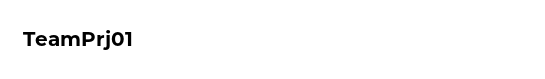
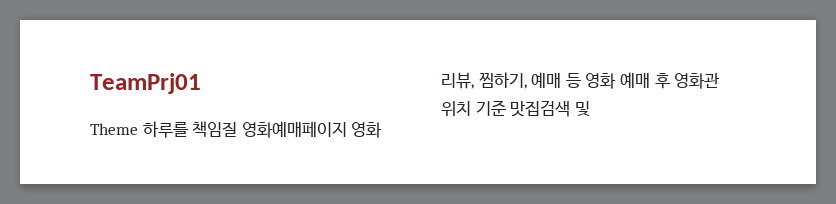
(133, 40) none -> [90,121,383,138] [441,72,720,89] [441,100,590,117] // Theme 하루를 책임질 영화예매페이지 영화 리뷰, 찜하기, 예매 등 영화 예매 후 영화관 위치 기준 맛집검색 및

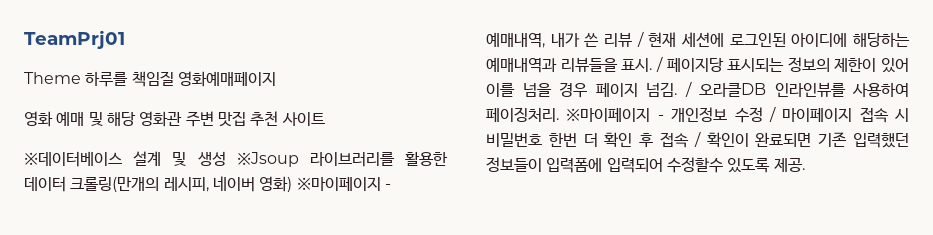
[351,122,383,138] [441,72,720,89] [441,100,590,117] 영화 리뷰, 찜하기, 예매 등 영화 예매 후 영화관 위치 기준 맛집검색 및 -> [24,111,325,127] [24,151,449,167] [24,176,391,192] [486,31,910,48] [486,56,909,73] [486,81,909,98] [486,106,909,123] [486,131,909,148] [486,157,805,173] // 영화 예매 및 해당 영화관 주변 맛집 추천 사이트 // ※데이터베이스 설계 및 생성 ※Jsoup 라이브러리를 활용한 데이터 크롤링(만개의 레시피, 네이버 영화) ※마이페이지 - 예매내역, 내가 쓴 리뷰 / 현재 세션에 로그인된 아이디에 해당하는 예매내역과 리뷰들을 표시. / 페이지당 표시되는 정보의 제한이 있어 이를 넘을 경우 페이지 넘김. / 오라클DB 인라인뷰를 사용하여 페이징처리. ※마이페이지 - 개인정보 수정 / 마이페이지 접속 시 비밀번호 한번 더 확인 후 접속 / 확인이 완료되면 기존 입력했던 정보들이 입력폼에 입력되어 수정할수 있도록 제공.

